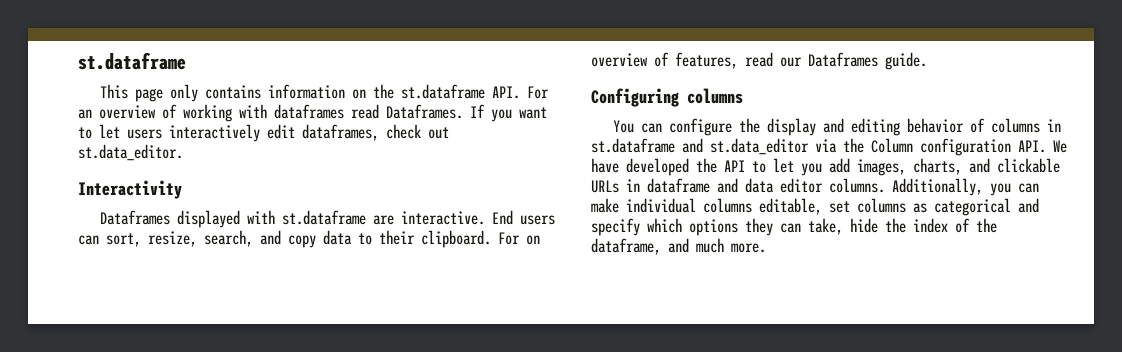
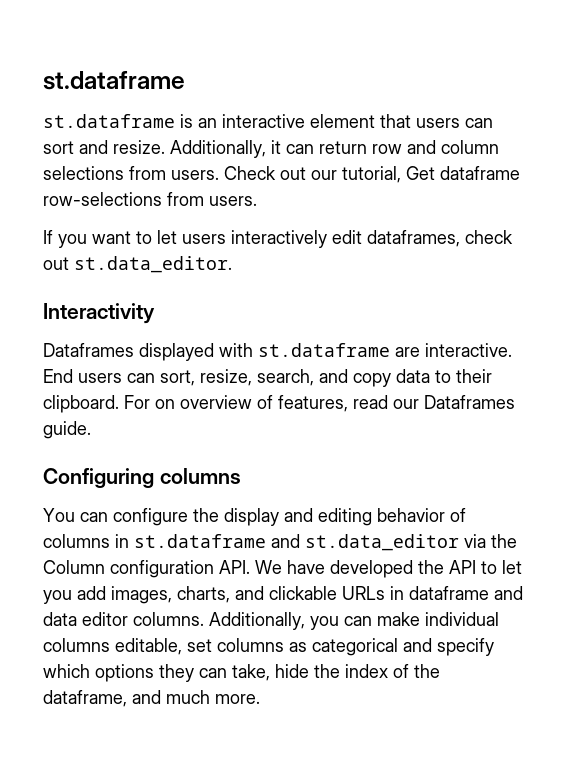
[99,84,549,102] [78,104,463,122] This page only contains information on the st.dataframe API. For an overview of working with dataframes read Dataframes. -> [43,114,493,128] [43,140,499,158] [43,166,520,183] [43,192,257,206] st.dataframe is an interactive element that users can sort and resize. Additionally, it can return row and column selections from users. Check out our tutorial, Get dataframe row-selections from users. //

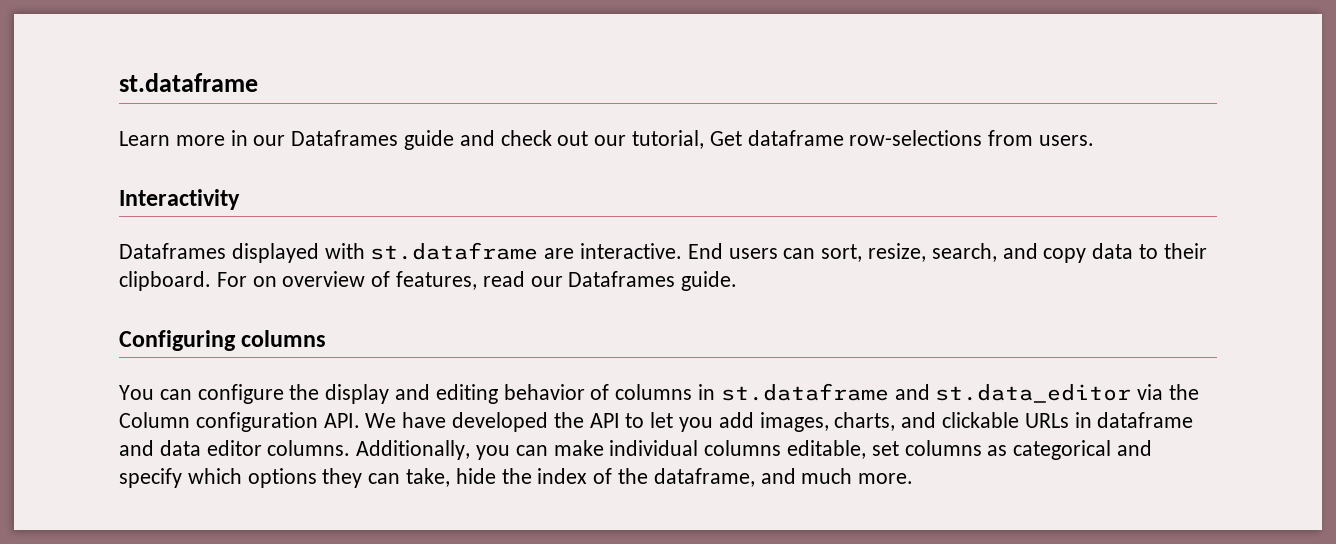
[43,114,493,128] [43,140,499,158] [43,166,276,180] st.dataframe is an interactive element that users can sort and resize. Additionally, it can return row and column selections from users. Check -> [119,130,552,150] Learn more in our Dataframes guide and check
[43,230,513,248] [43,256,232,273] // If you want to let users interactively edit dataframes, check out st.data_editor. -> (1095, 140) none

